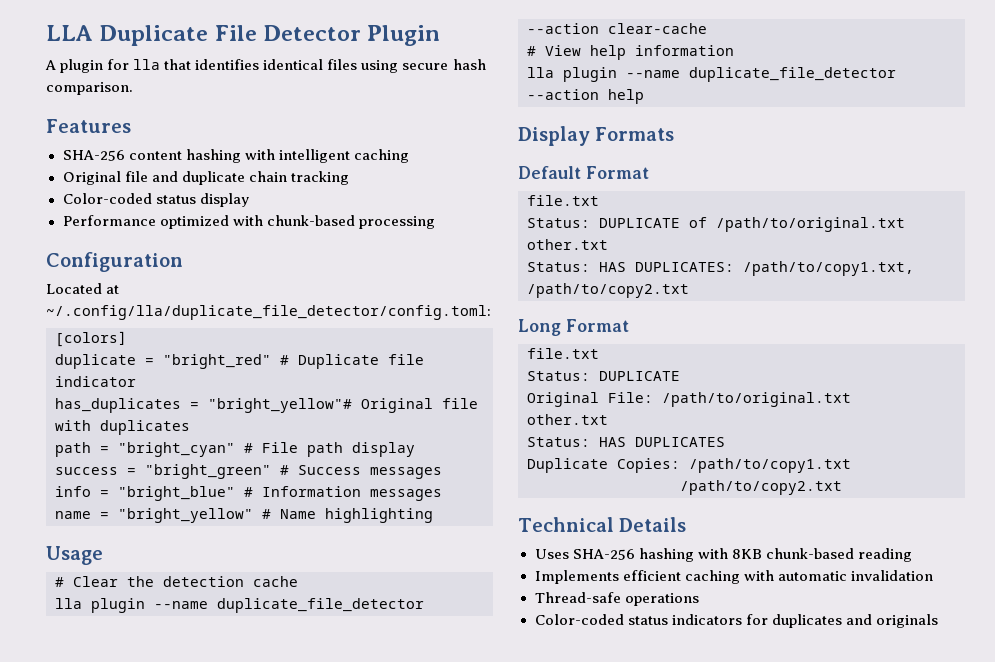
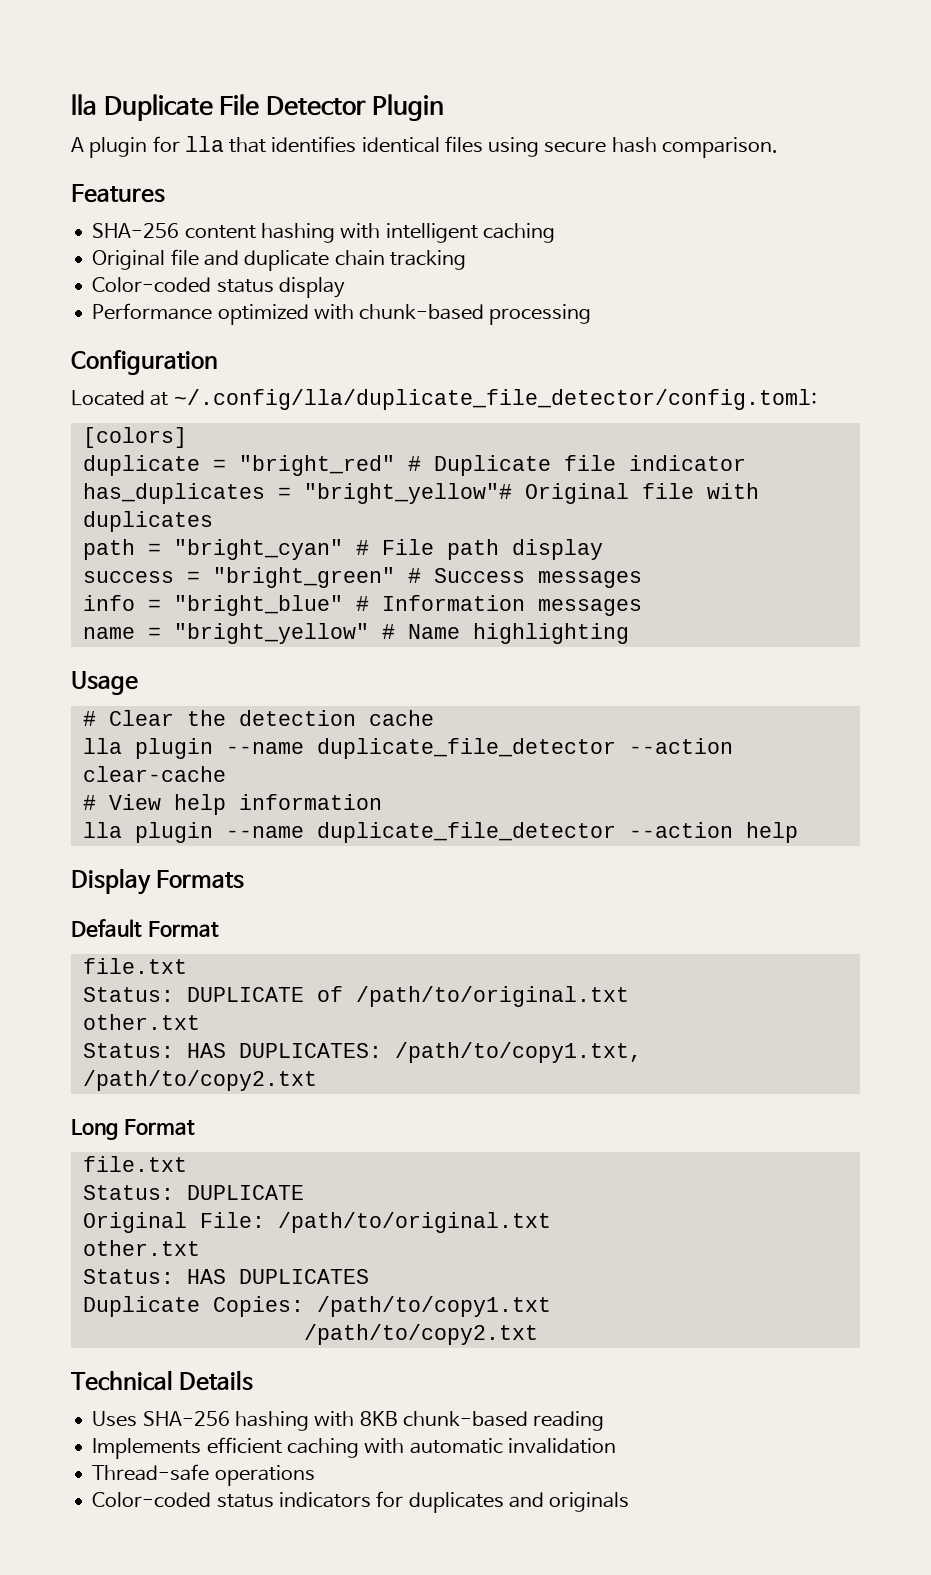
[46,25,93,41] LLA -> [71,94,97,115] lla

